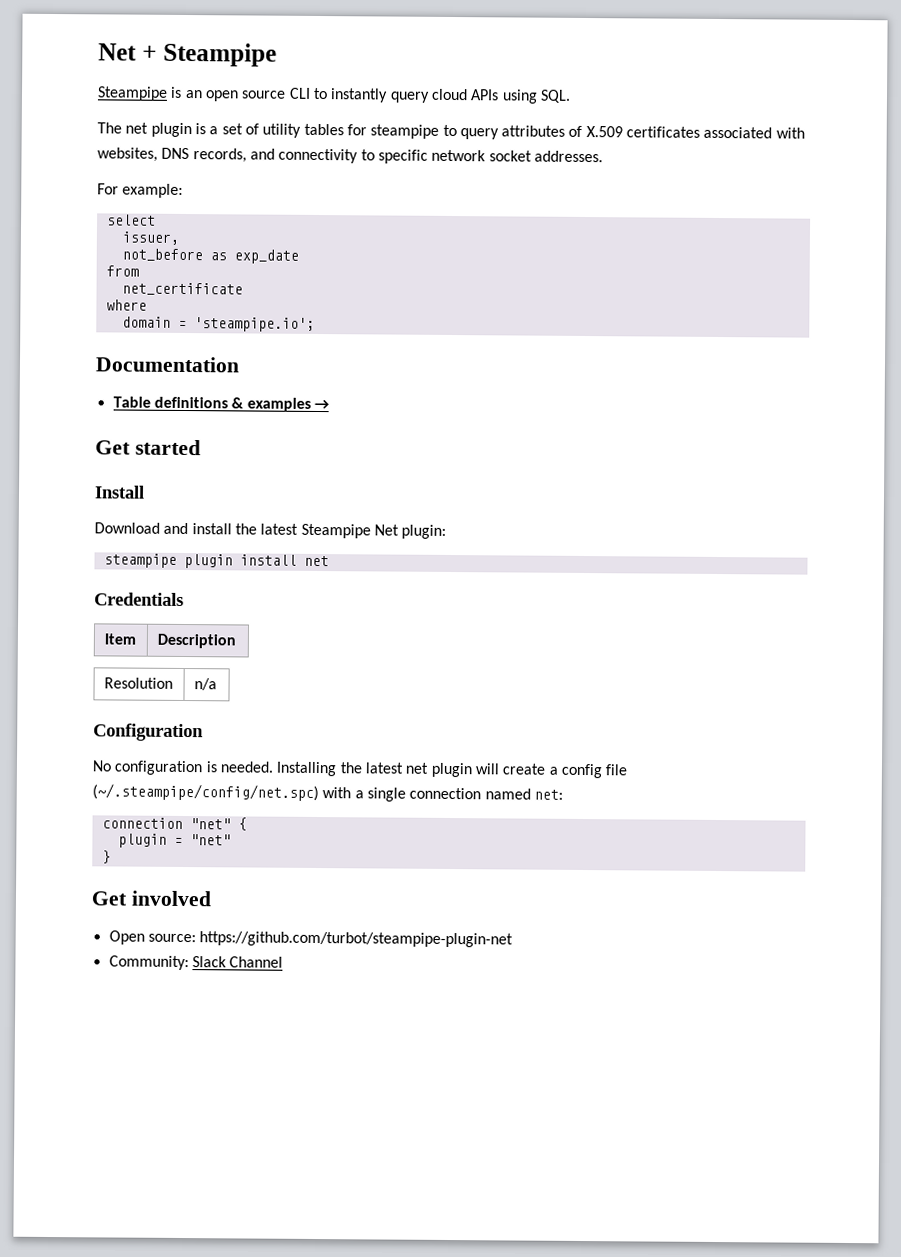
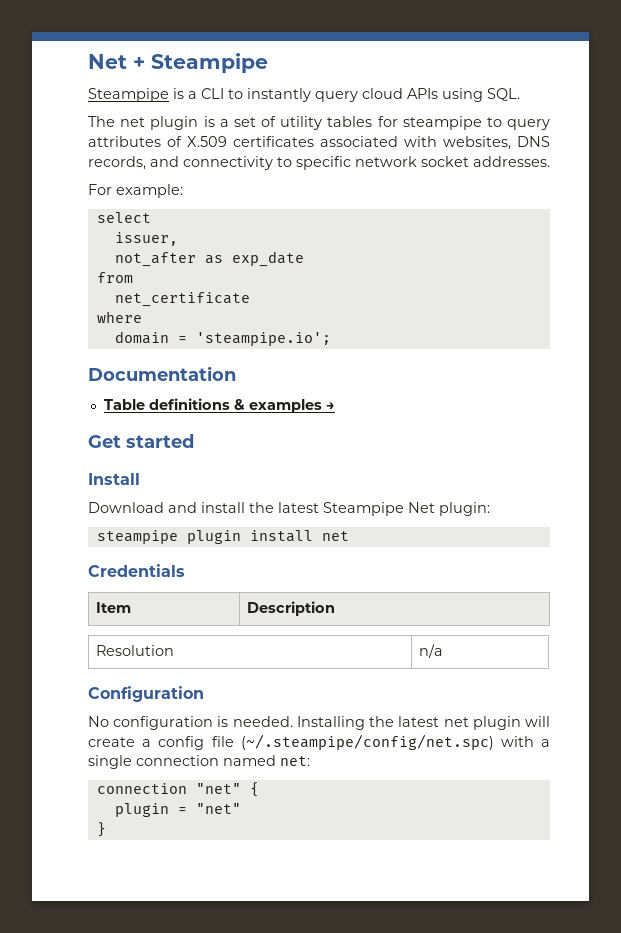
[184,89,287,102] an open source -> [188,91,197,99] a
[121,248,203,262] not_before -> [114,252,196,267] not_after
[91,890,212,907] [108,930,514,948] [108,955,284,971] // Get involved // Open source: https://github.com/turbot/steampipe-plugin-net // Community: Slack Channel -> (106, 829) none

